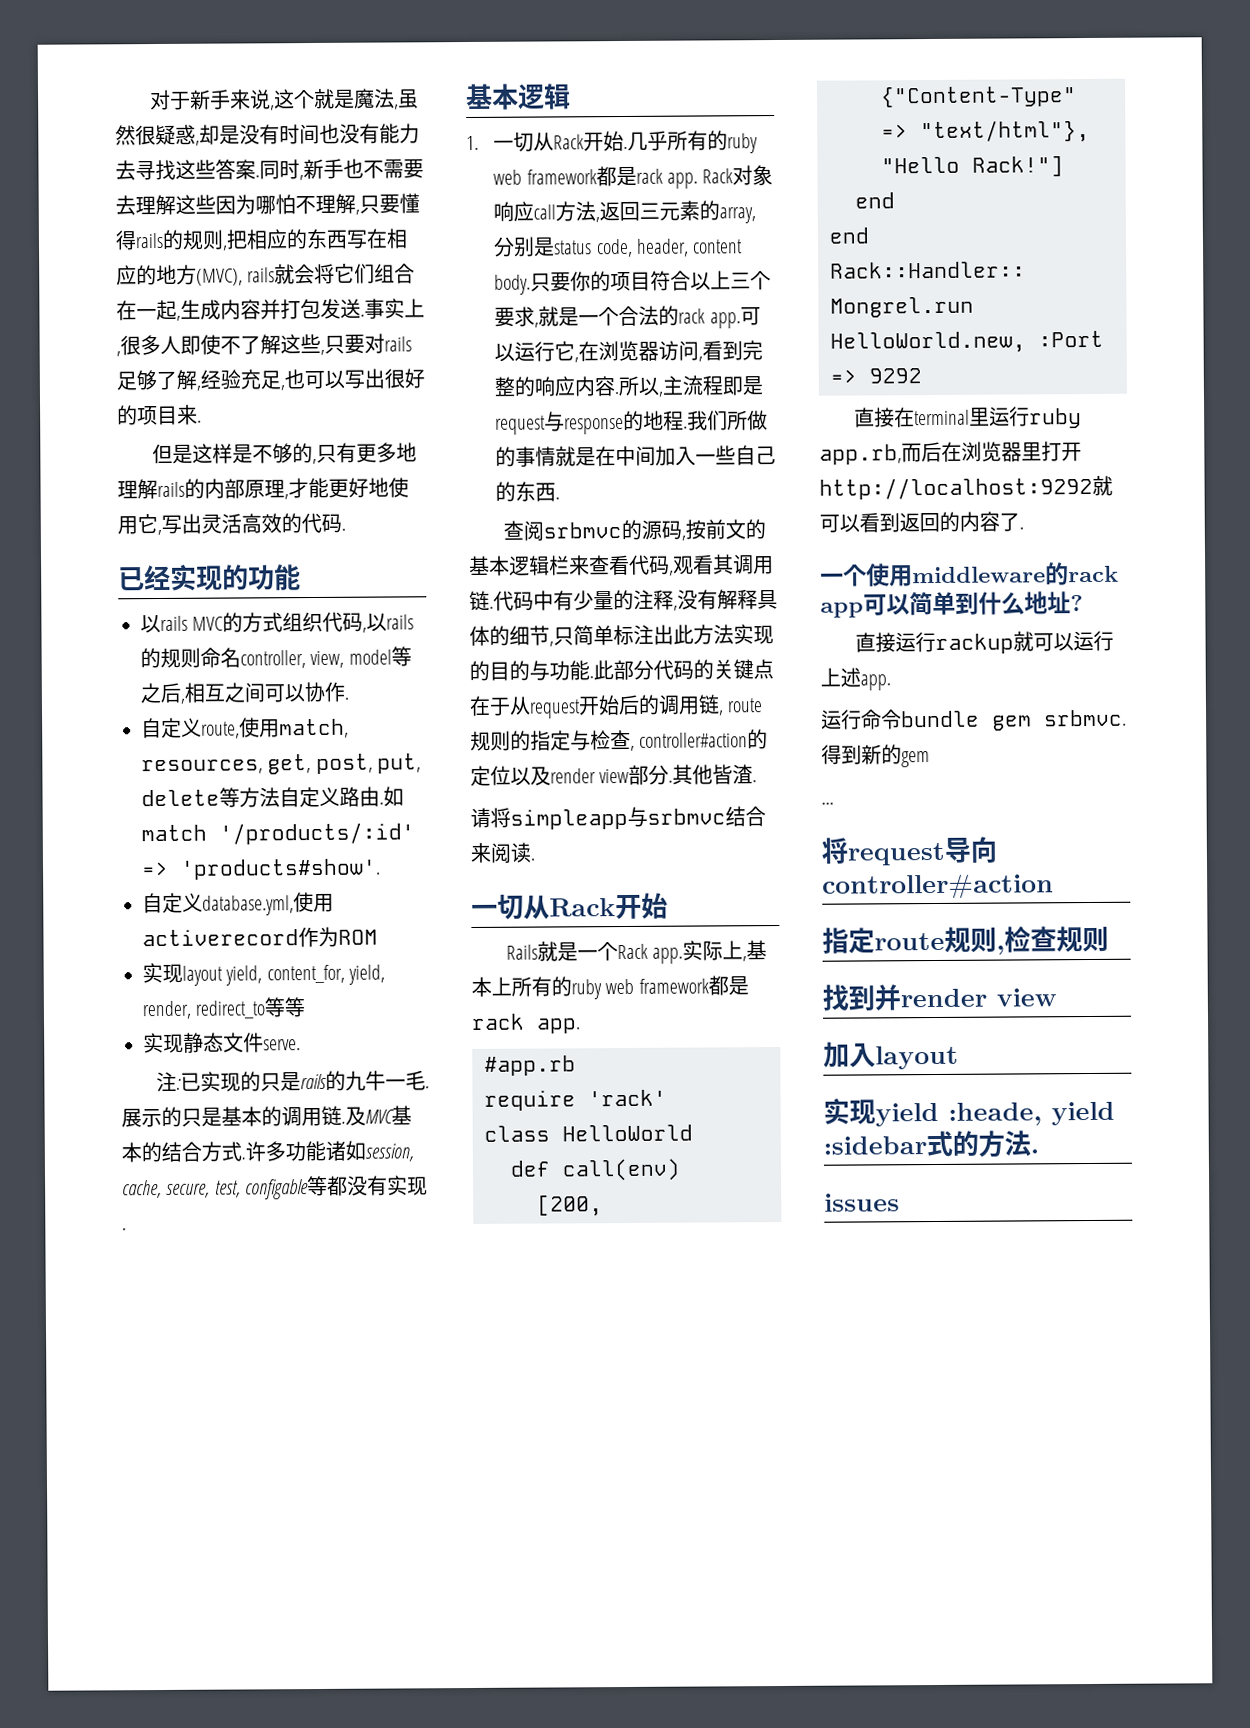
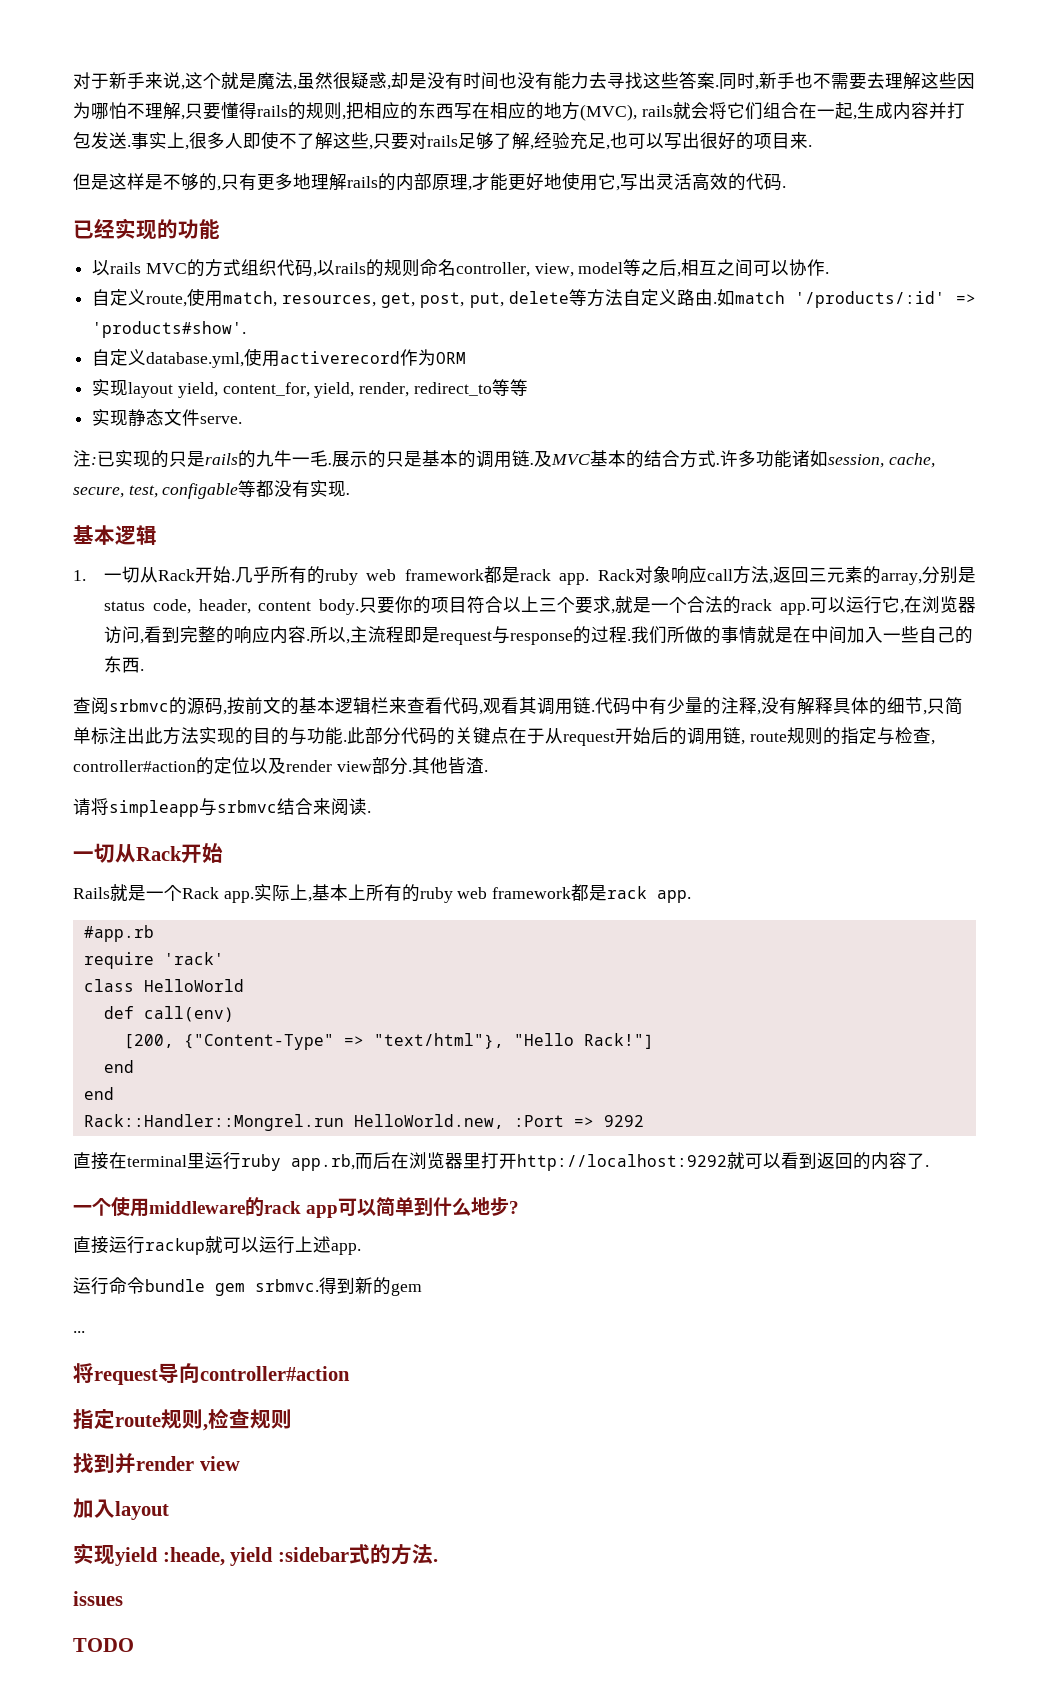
[338,929,378,945] ROM -> [436,352,467,364] ORM
[643,410,665,430] 地 -> [590,626,609,643] 过
[1047,591,1071,614] 址 -> [490,1197,510,1216] 步
(900, 1202) none -> [73,1638,134,1652] // TODO

